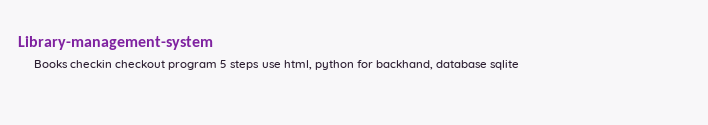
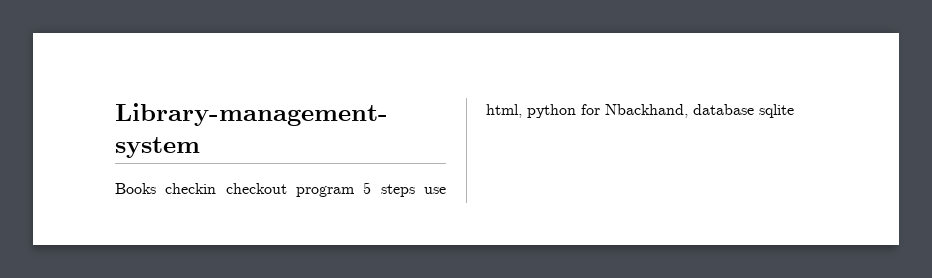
[375,60,433,70] backhand, -> [605,104,688,118] Nbackhand,

